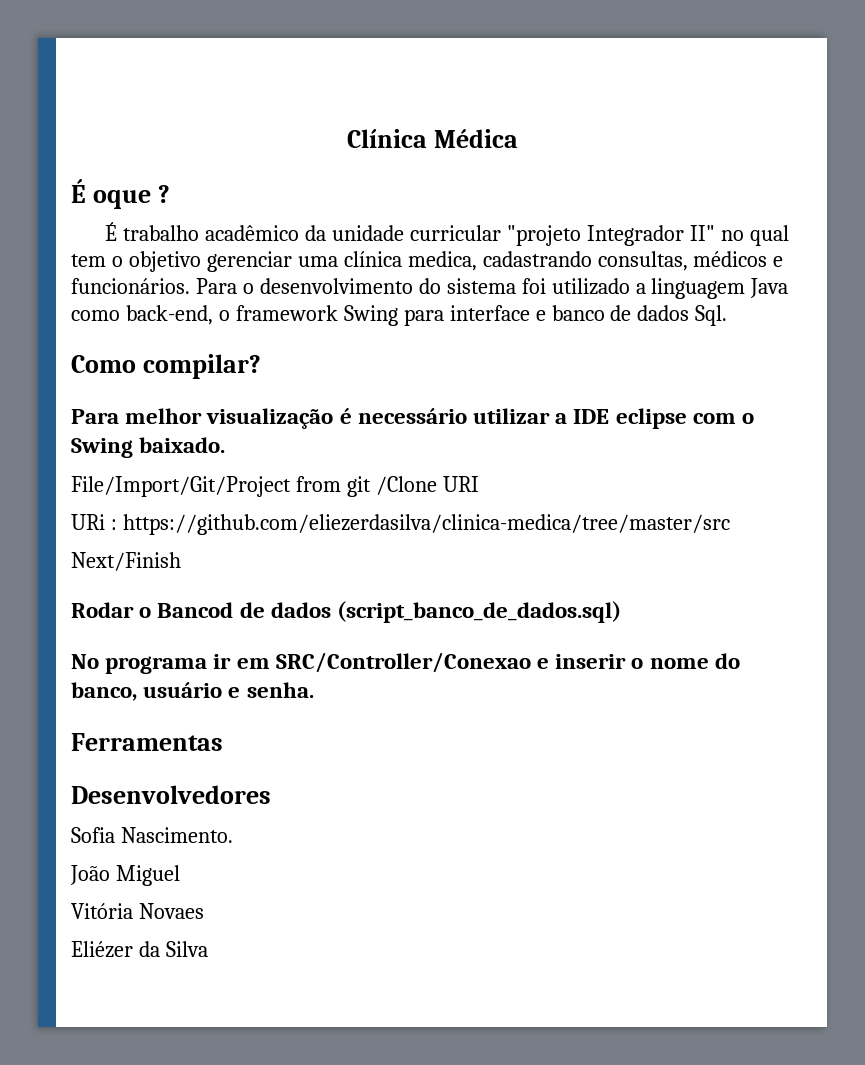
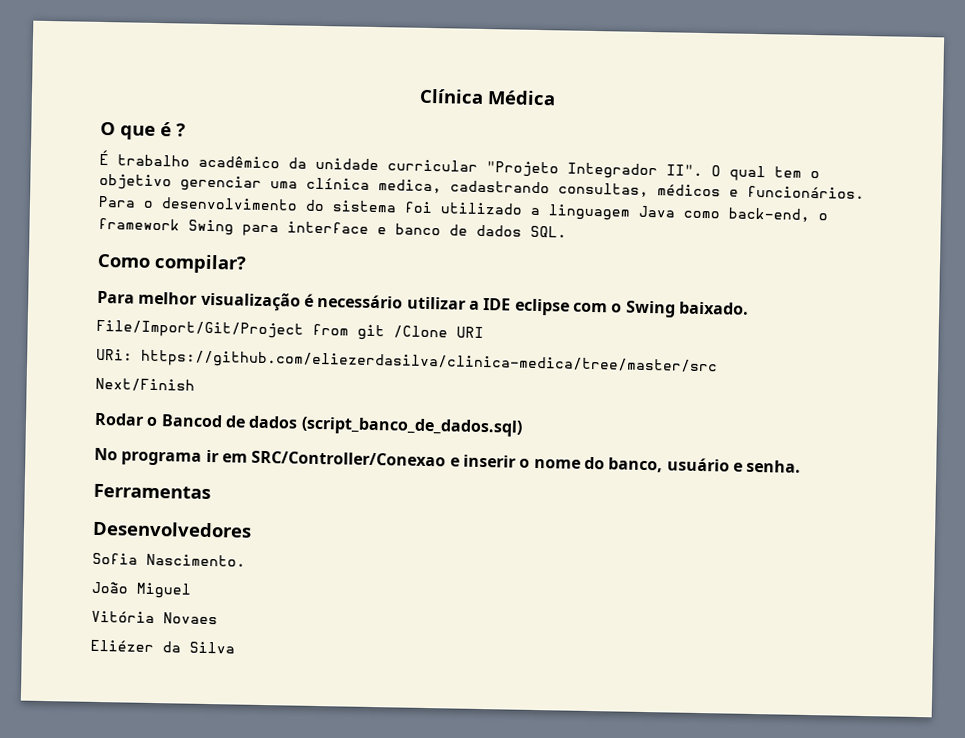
[71,179,151,209] É oque -> [100,121,172,140] O que é
[506,225,744,246] "projeto Integrador II" no -> [486,161,721,180] "Projeto Integrador II". O
[695,305,728,326] Sql. -> [530,225,567,238] SQL.
[71,514,117,530] URi : -> [96,348,133,361] URi:

